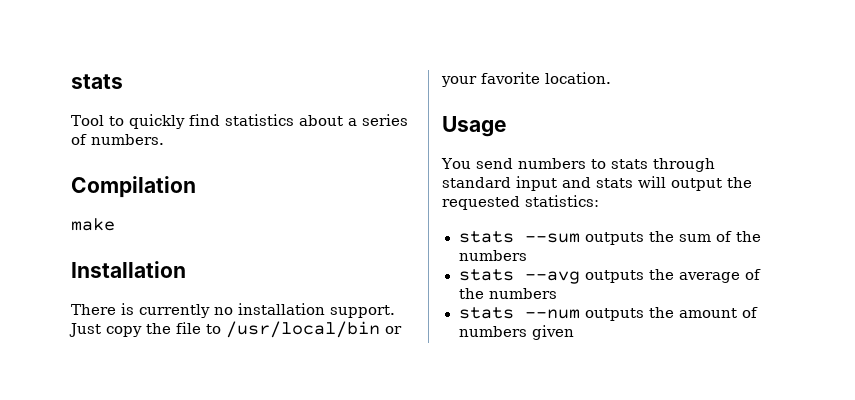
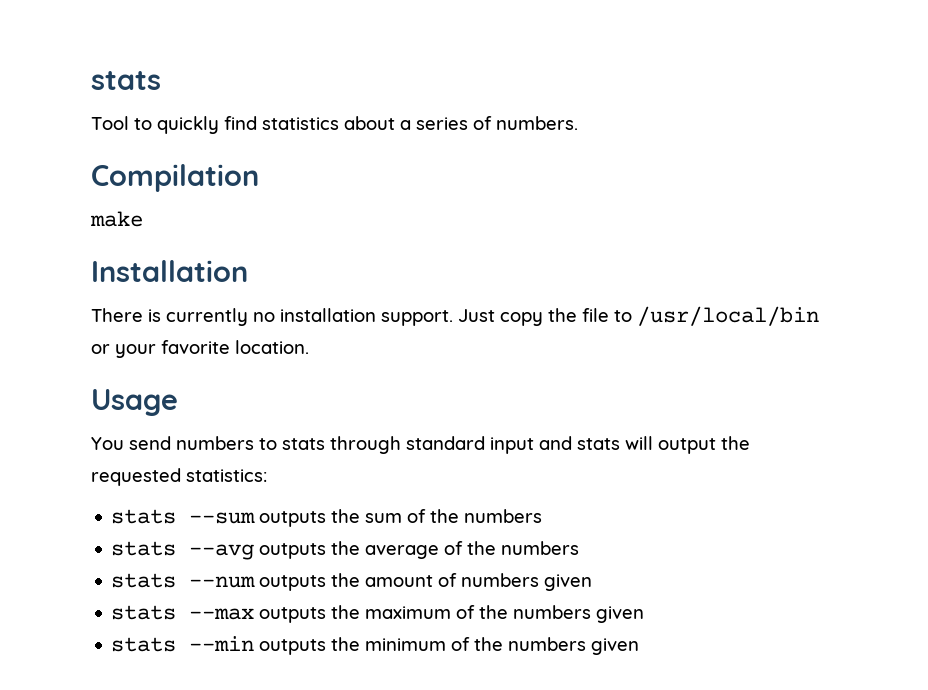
(574, 332) none -> [111,605,645,623] [111,636,640,655] // stats --max outputs the maximum of the numbers given // stats --min outputs the minimum of the numbers given

